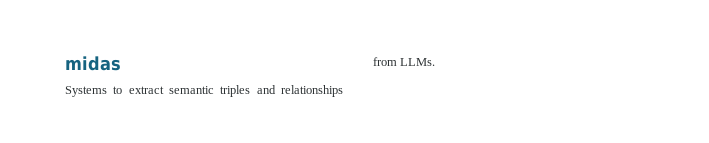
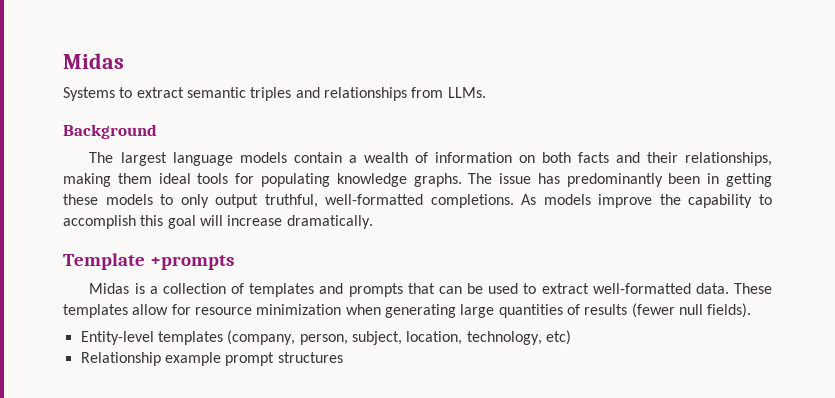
[65,56,121,71] midas -> [63,53,124,69] Midas
(436, 62) none -> [63,124,157,139] [89,152,772,166] [63,173,773,187] [63,194,773,208] [63,215,373,229] [63,253,235,270] [89,283,772,297] [63,303,752,318] [80,330,571,345] [80,352,343,366] // Background // The largest language models contain a wealth of information on both facts and their relationships, making them ideal tools for populating knowledge graphs. The issue has predominantly been in getting these models to only output truthful, well-formatted completions. As models improve the capability to accomplish this goal will increase dramatically. // Template +prompts // Midas is a collection of templates and prompts that can be used to extract well-formatted data. These templates allow for resource minimization when generating large quantities of results (fewer null fields). // Entity-level templates (company, person, subject, location, technology, etc) // Relationship example prompt structures

